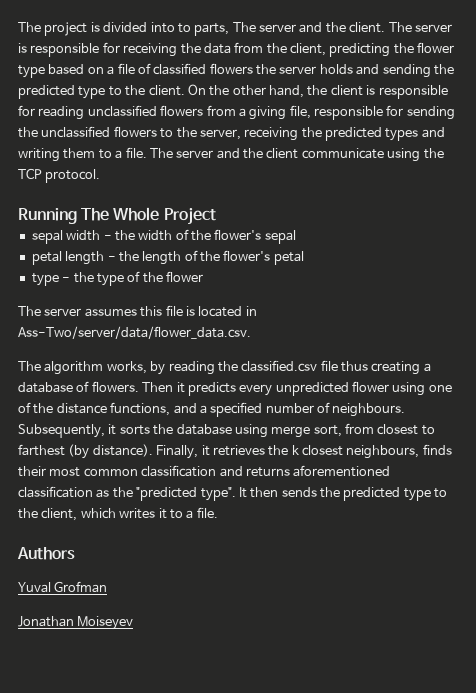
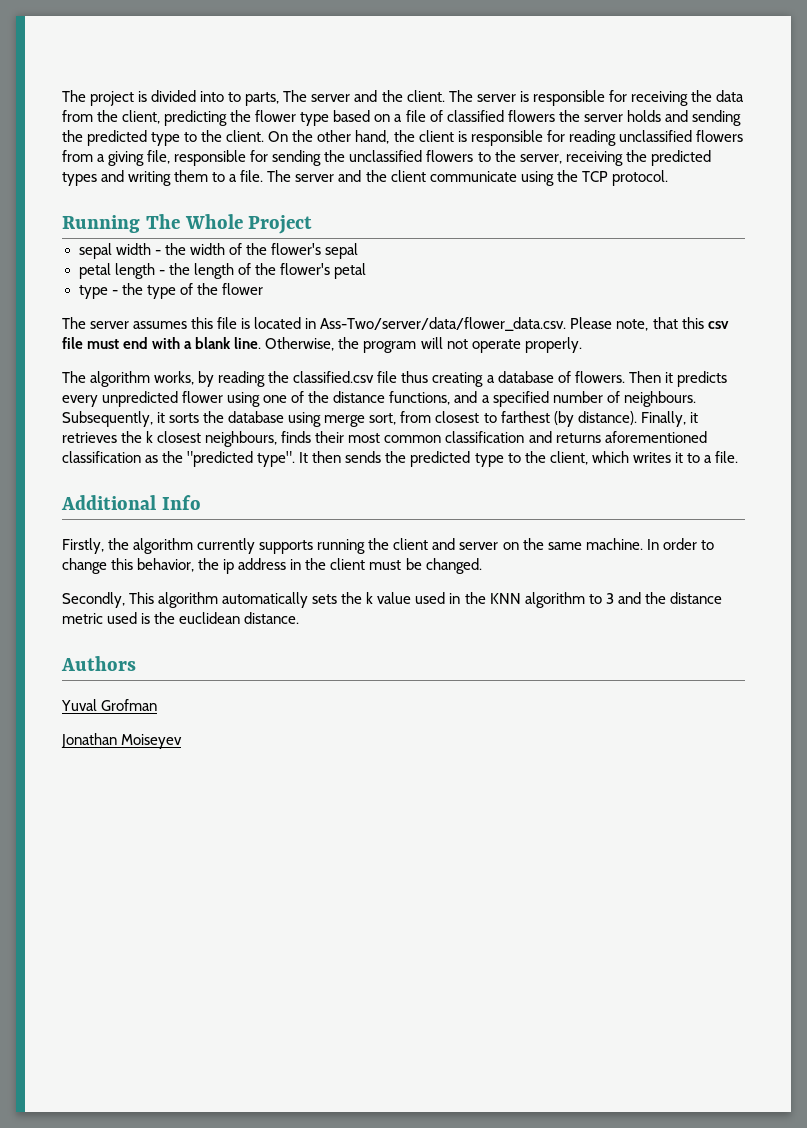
(251, 332) none -> [570,317,729,331] [62,337,582,353] Please note, that this csv file must end with a blank line. Otherwise, the program will not operate properly.
(218, 512) none -> [61,495,201,510] [62,538,714,554] [62,558,482,574] [62,592,722,608] [62,612,300,624] // Additional Info // Firstly, the algorithm currently supports running the client and server on the same machine. In order to change this behavior, the ip address in the client must be changed. // Secondly, This algorithm automatically sets the k value used in the KNN algorithm to 3 and the distance metric used is the euclidean distance.

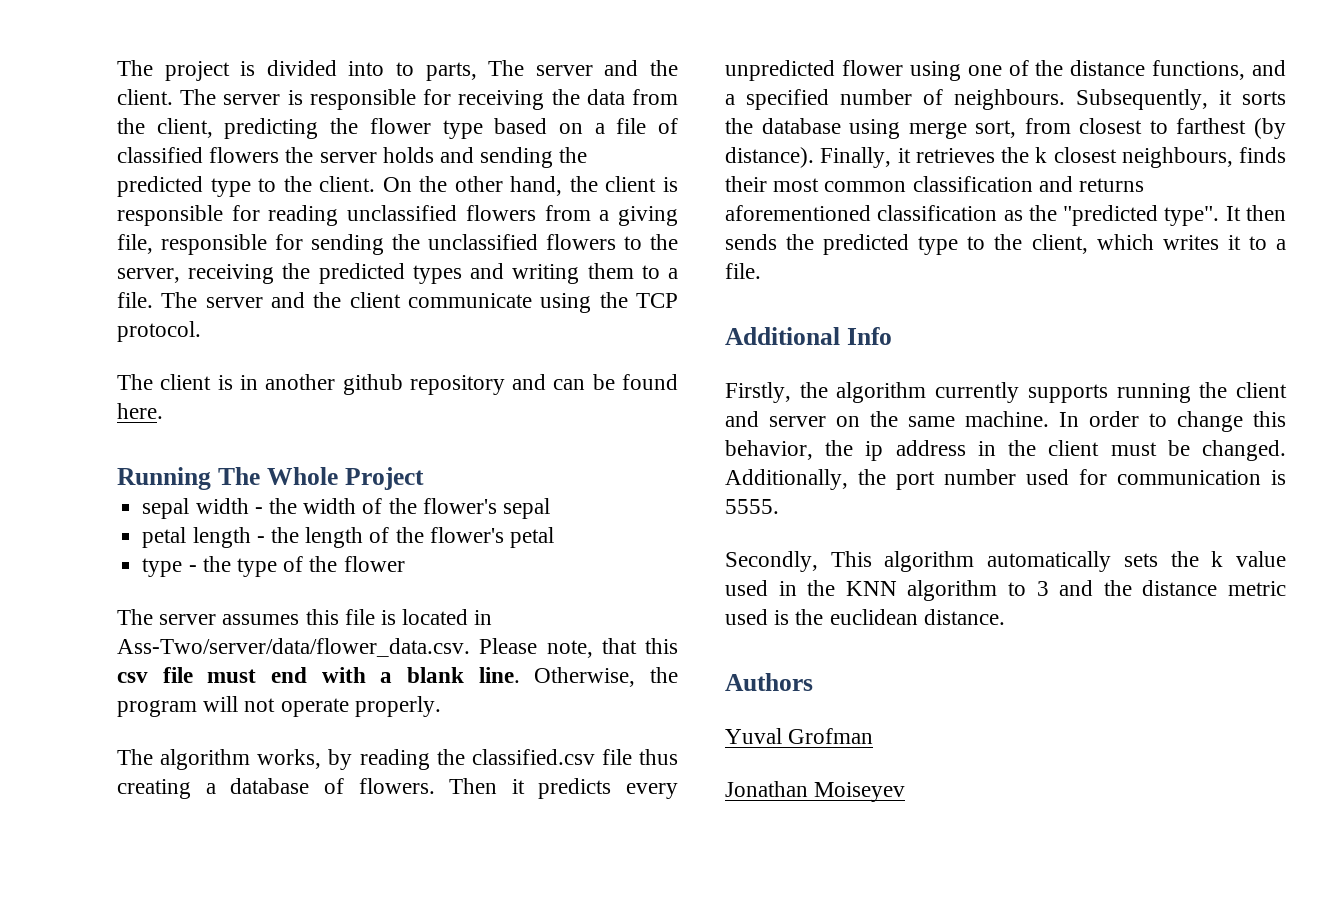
(668, 178) none -> [117,374,678,395] [117,403,163,419] // The client is in another github repository and can be found here.
(482, 566) none -> [725,469,1286,490] [725,499,779,514] Additionally, the port number used for communication is 5555.

